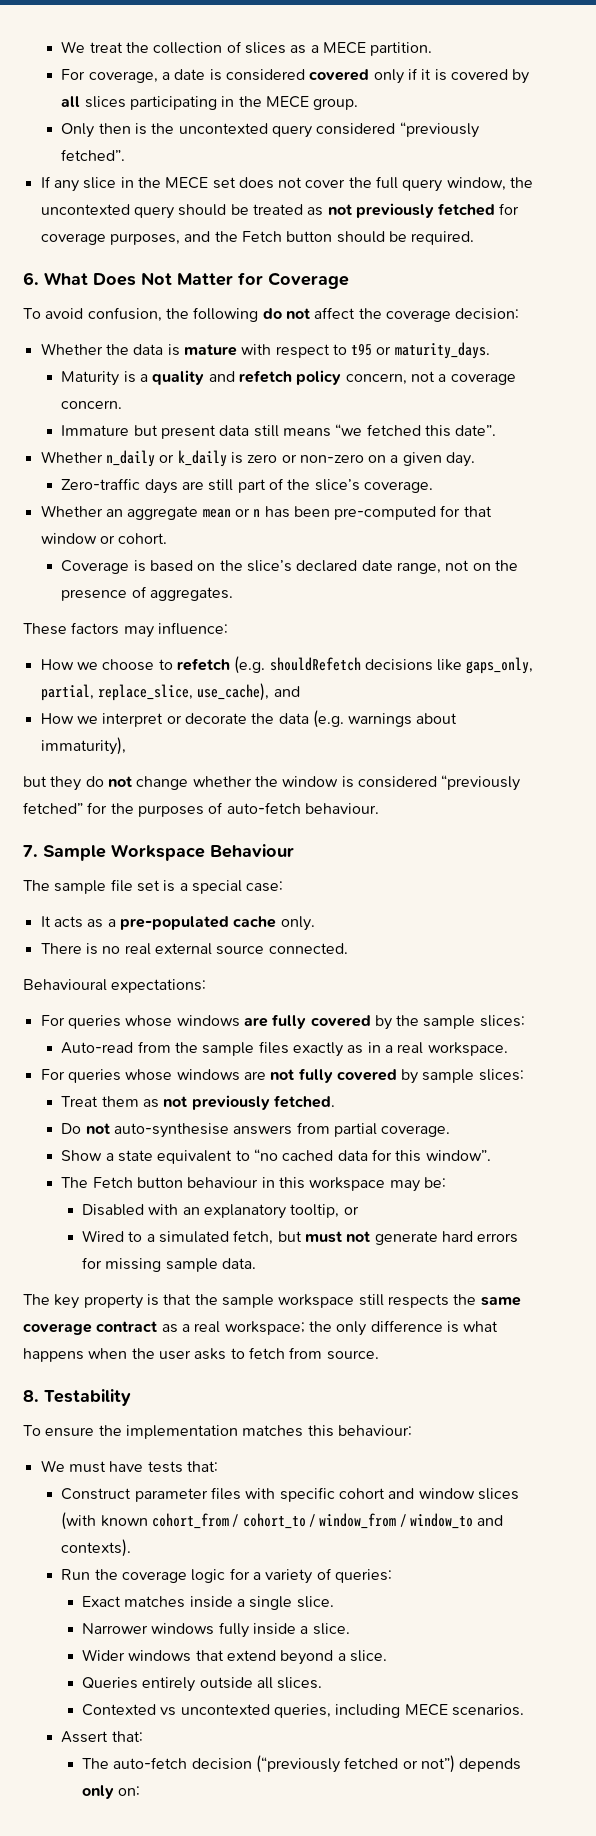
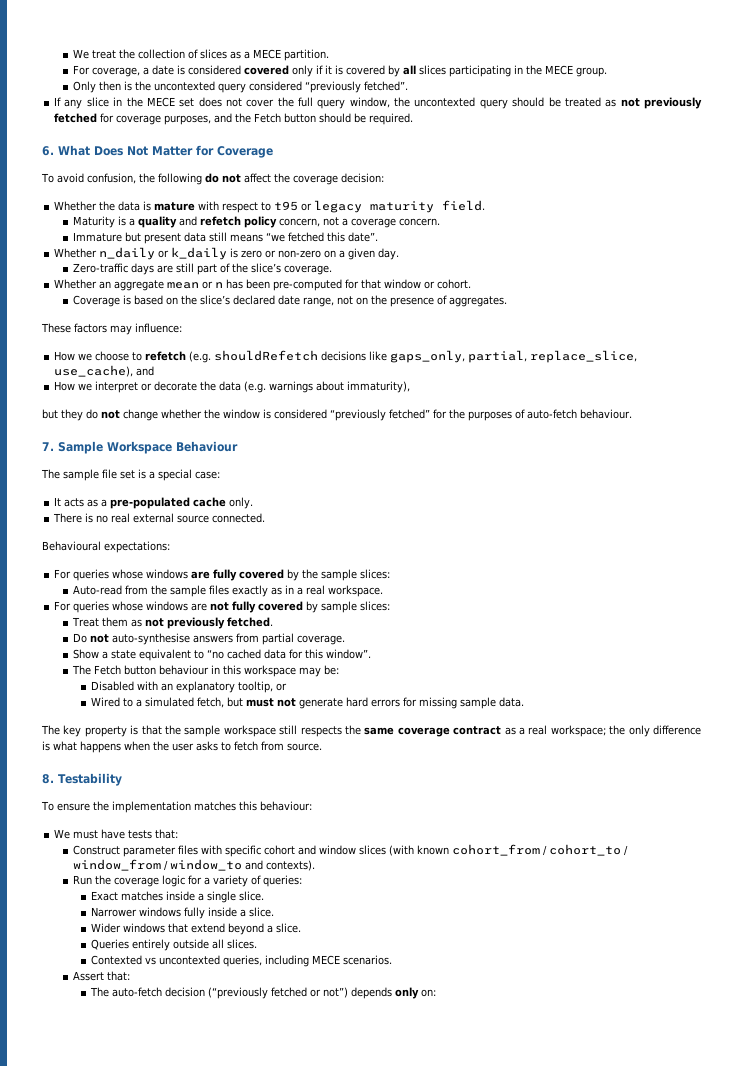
[394,342,490,359] maturity_days. -> [314,200,486,213] legacy maturity field.

